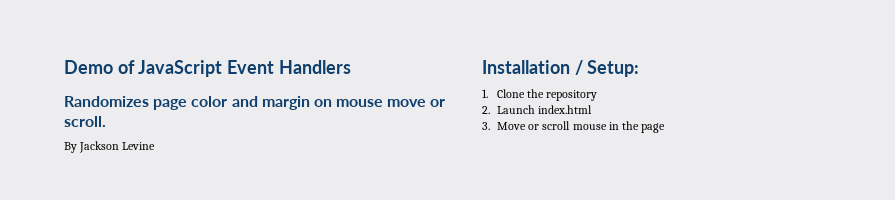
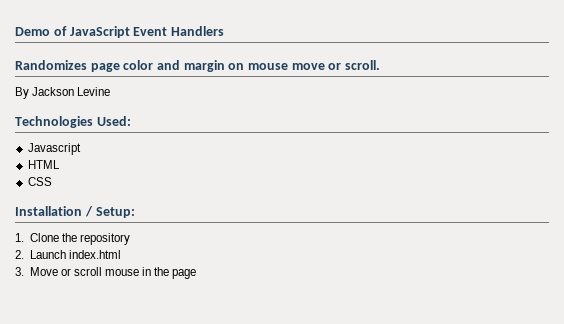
(156, 146) none -> [15,116,131,128] [27,143,81,155] [27,160,60,169] [27,177,52,186] // Technologies Used: // Javascript // HTML // CSS

